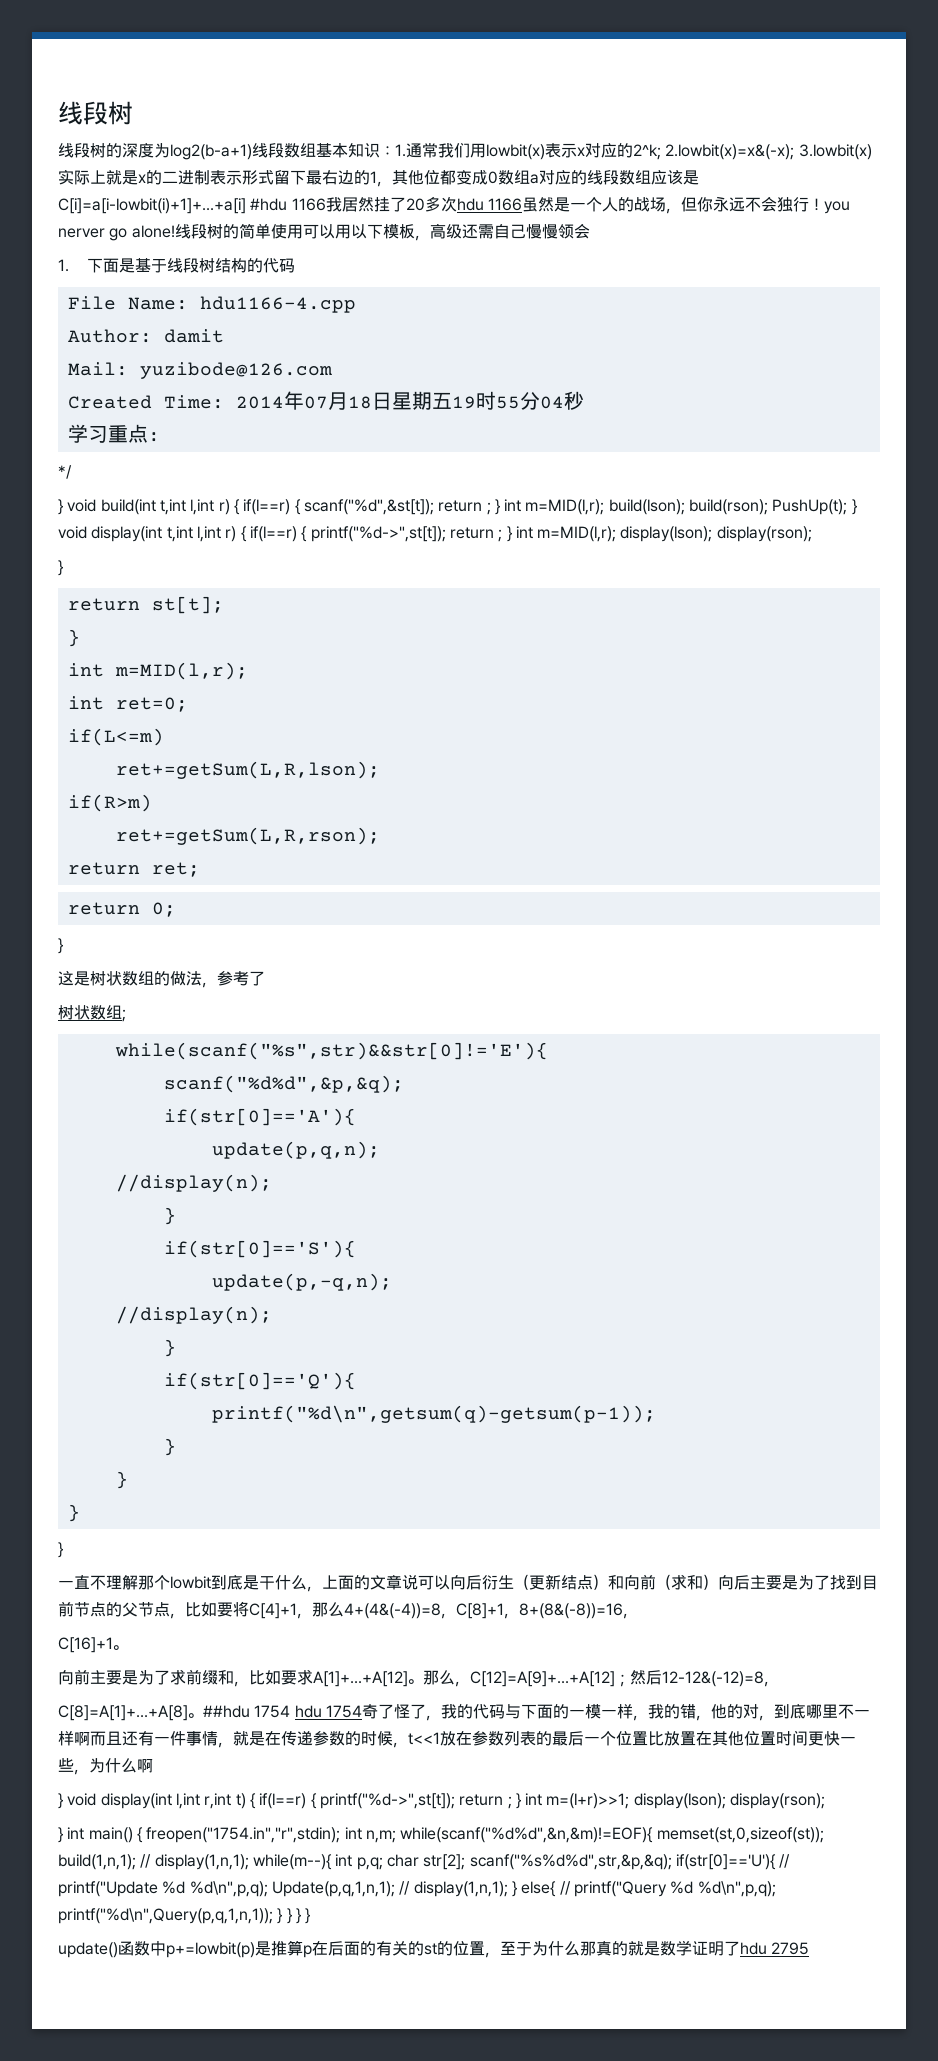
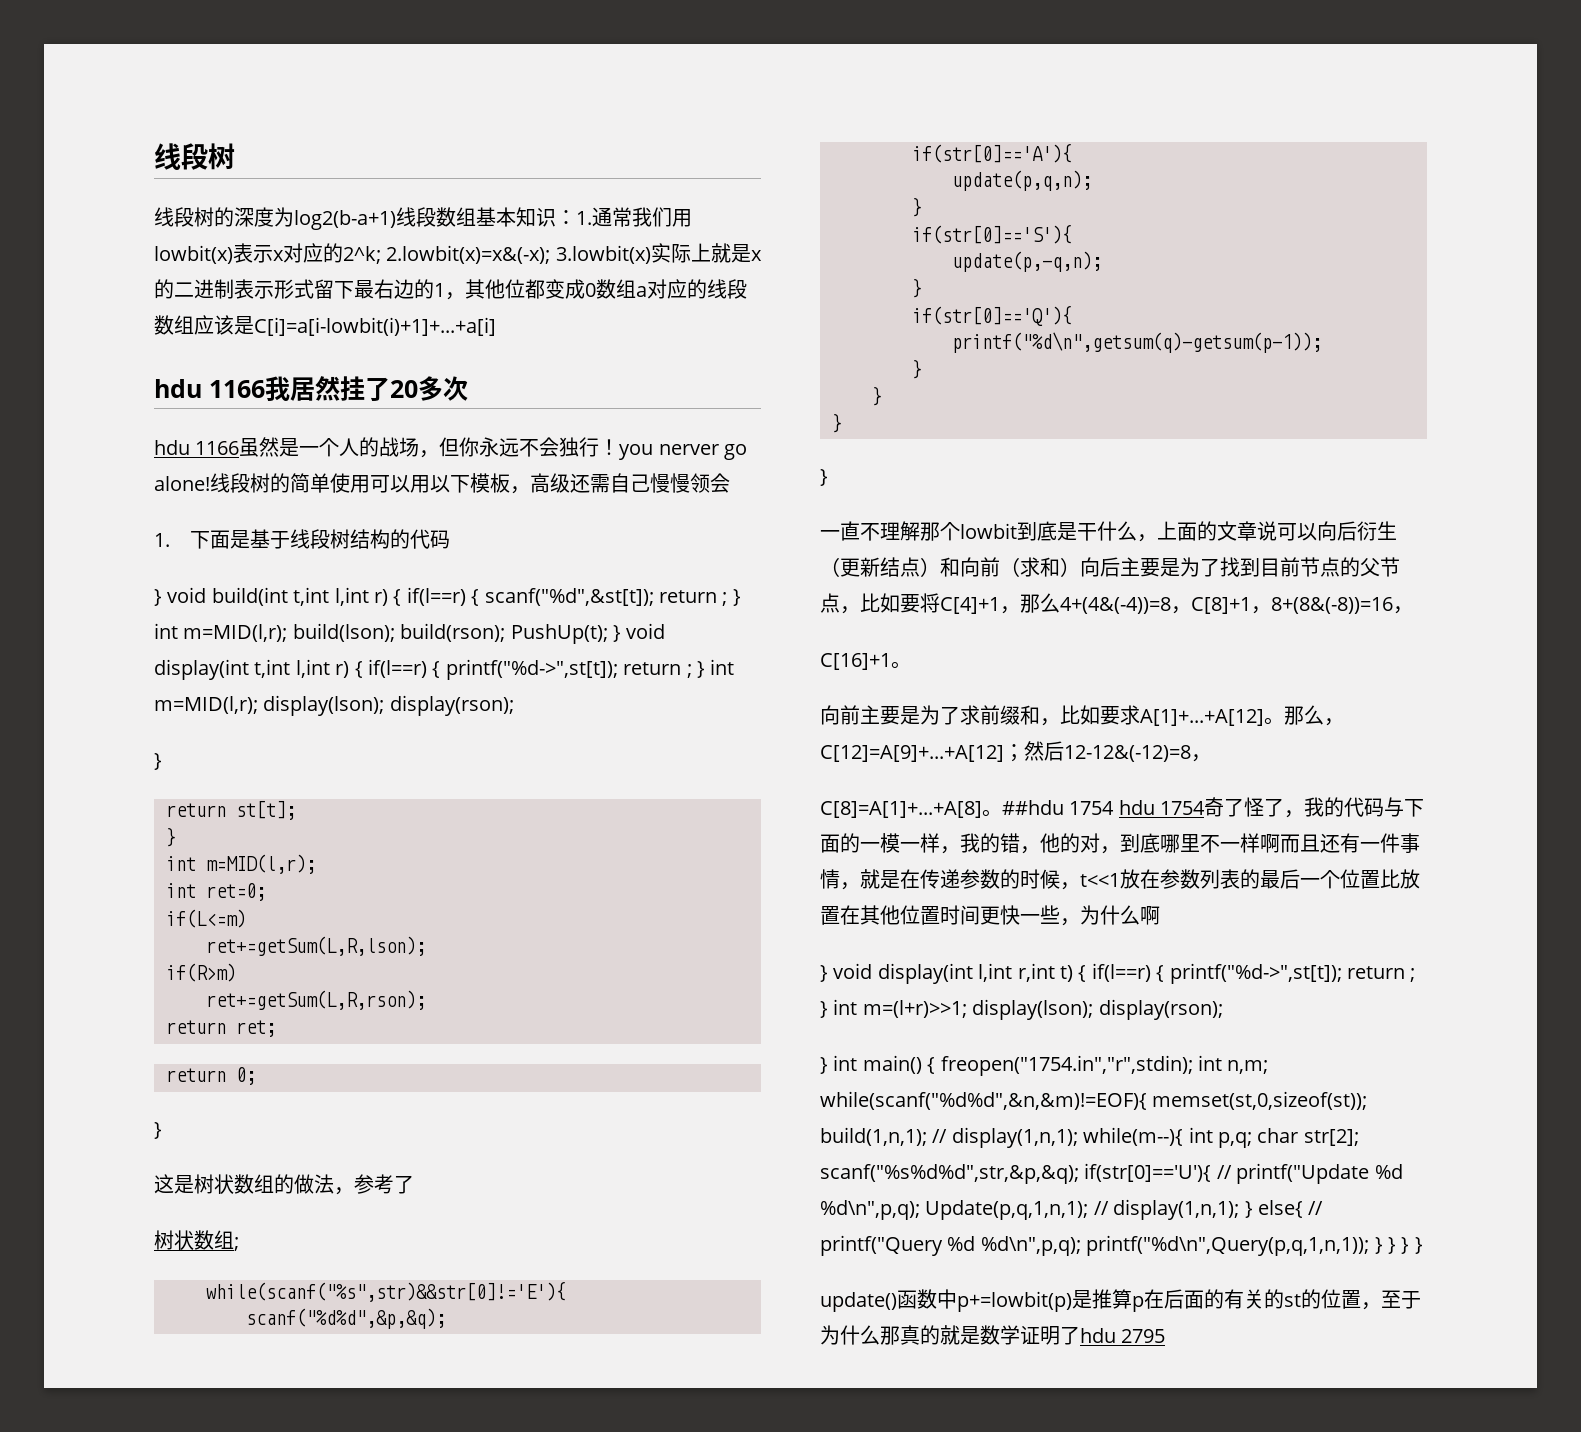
[250,198,288,211] #hdu -> [154,379,202,398] // hdu
(457, 204) none -> (468, 388) //
[67,296,356,313] [67,329,224,343] [67,362,332,379] [67,391,584,410] [67,424,160,443] [58,465,72,479] // File Name: hdu1166-4.cpp // Author: damit // Mail: yuzibode@126.com // Created Time: 2014年07月18日星期五19时55分04秒 // 学习重点: // */ -> (451, 539) none
[115,1174,272,1192] // //display(n); -> (1092, 180) none
[115,1306,272,1324] // //display(n); -> (1102, 261) none

